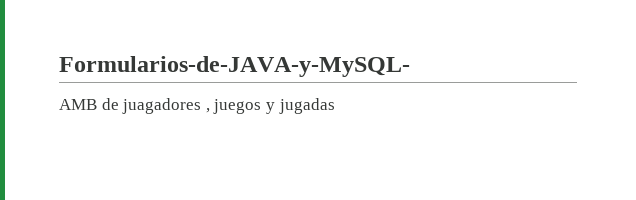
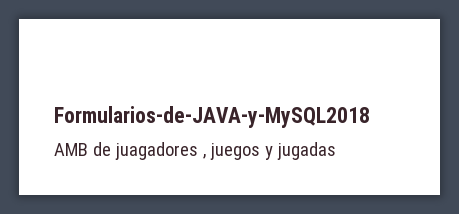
[59,56,410,77] Formularios-de-JAVA-y-MySQL- -> [54,106,370,128] Formularios-de-JAVA-y-MySQL2018

